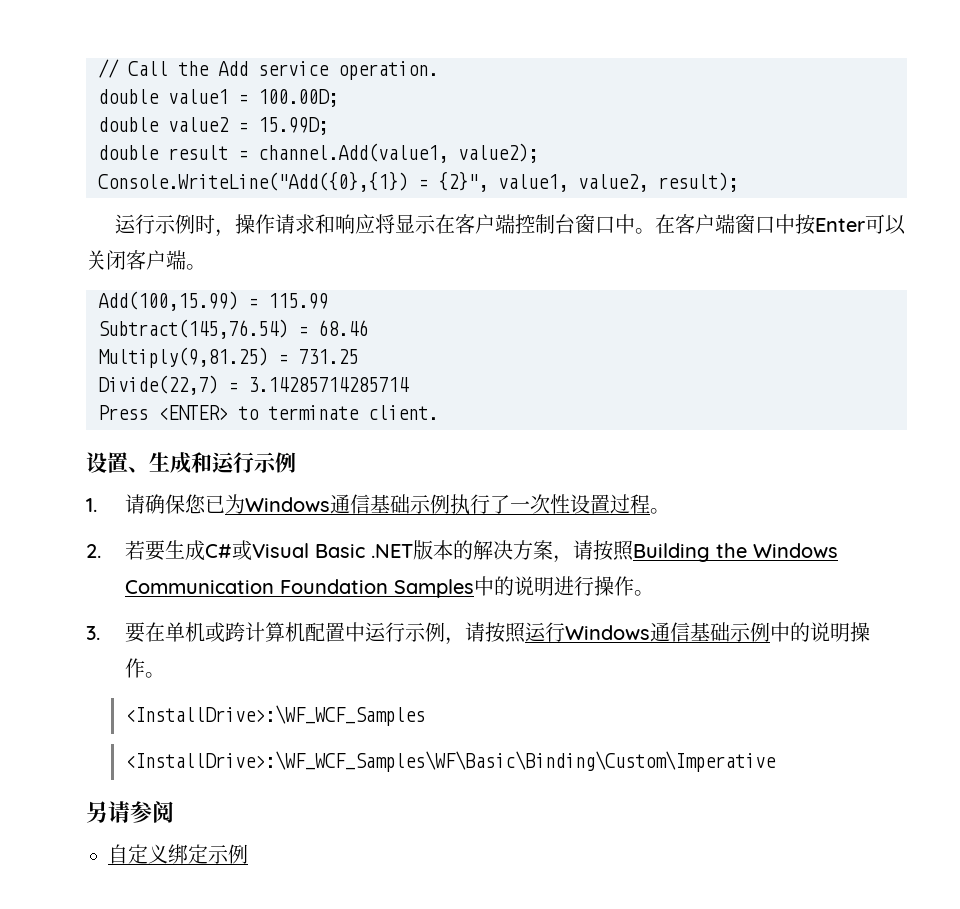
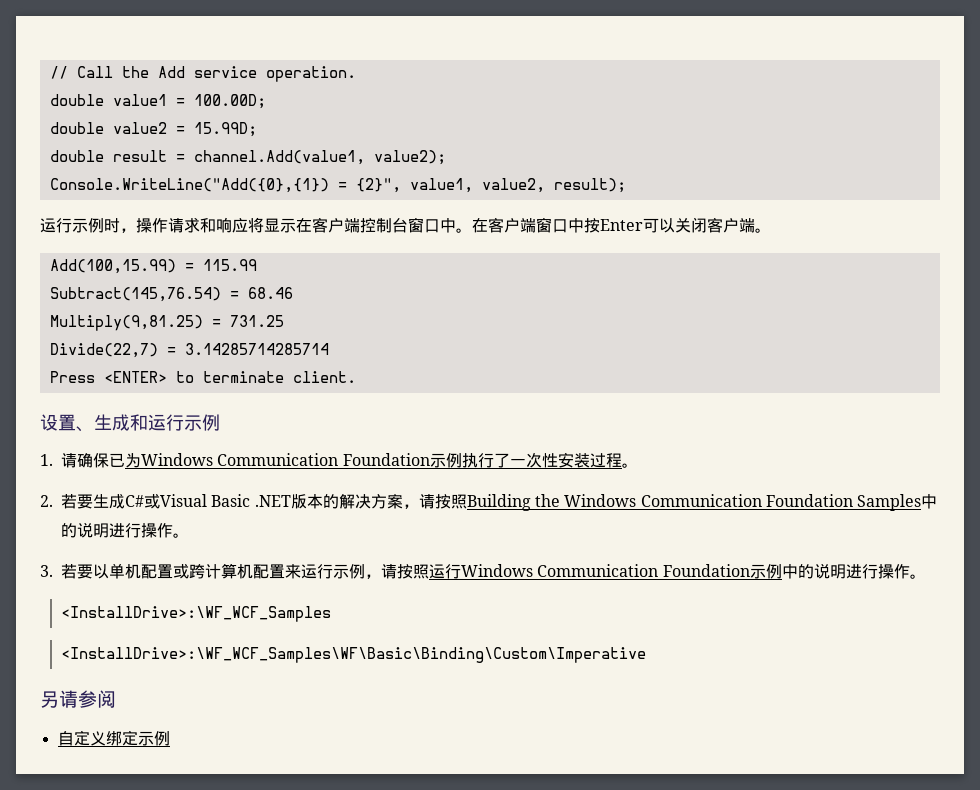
[184,494,206,514] 您 -> (110, 460) none
[329,494,410,514] 通信基础 -> [217,453,430,466] Communication Foundation
[569,494,610,514] 设置 -> [557,452,590,468] 安装
[124,622,205,643] 要在单机 -> [61,563,174,579] 若要以单机配置
[344,622,365,642] 中 -> [285,564,302,579] 来
[649,622,730,642] 通信基础 -> [537,564,750,577] Communication Foundation
(850, 632) none -> [845,564,878,579] 进行

